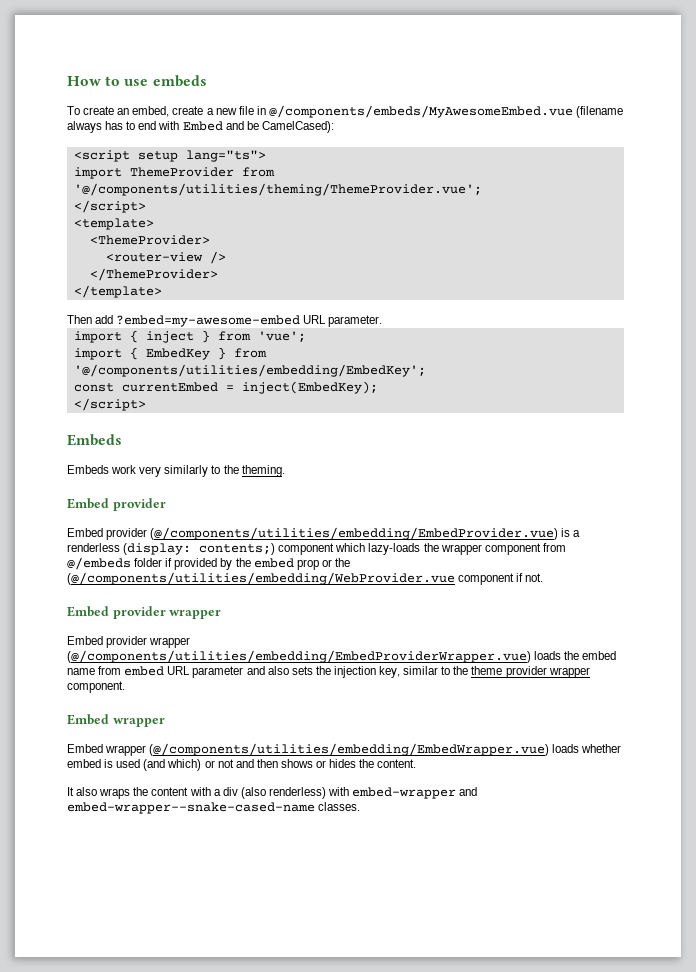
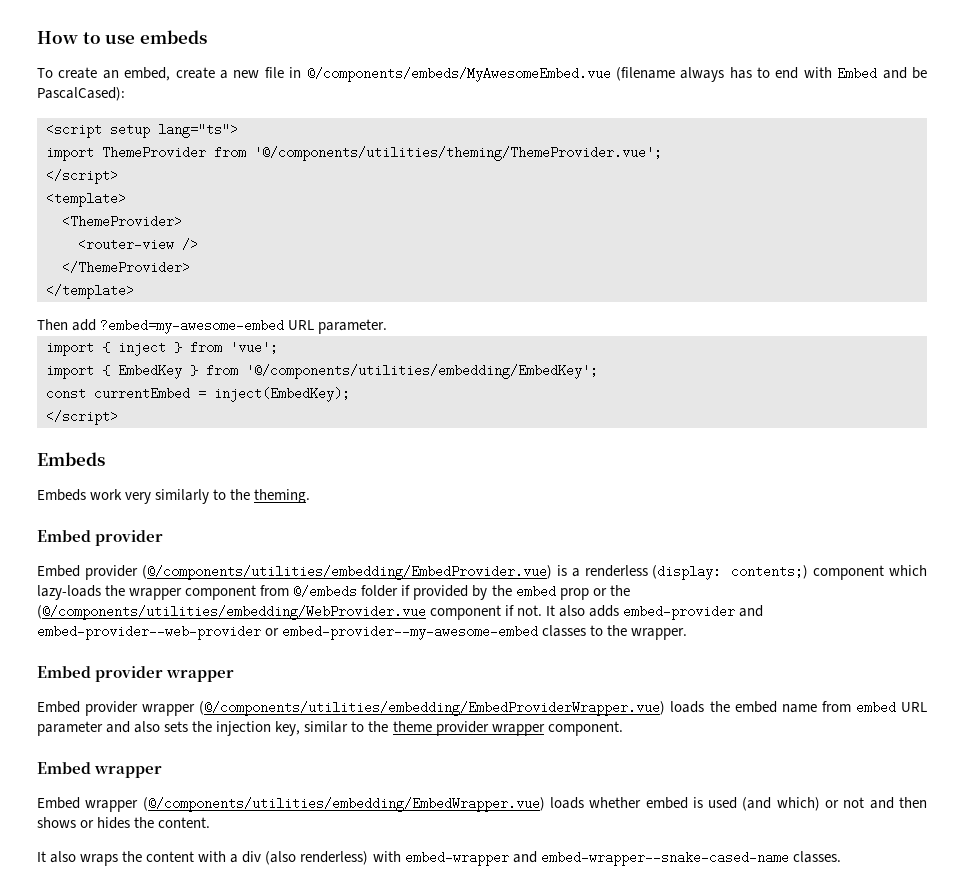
[261,121,334,133] CamelCased): -> [37,87,125,101] PascalCased):
(544, 577) none -> [546,605,764,620] [37,625,688,640] It also adds embed-provider and embed-provider--web-provider or embed-provider--my-awesome-embed classes to the wrapper.

